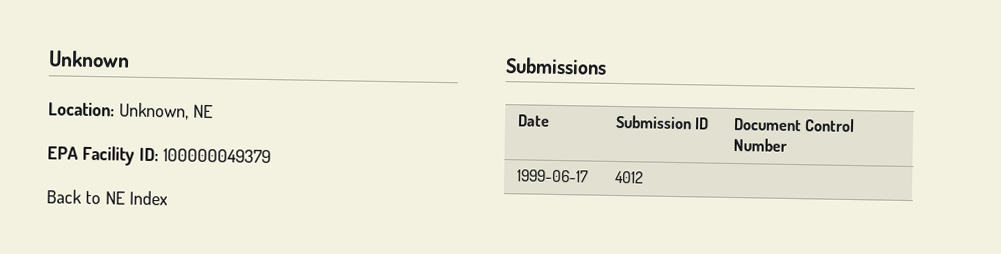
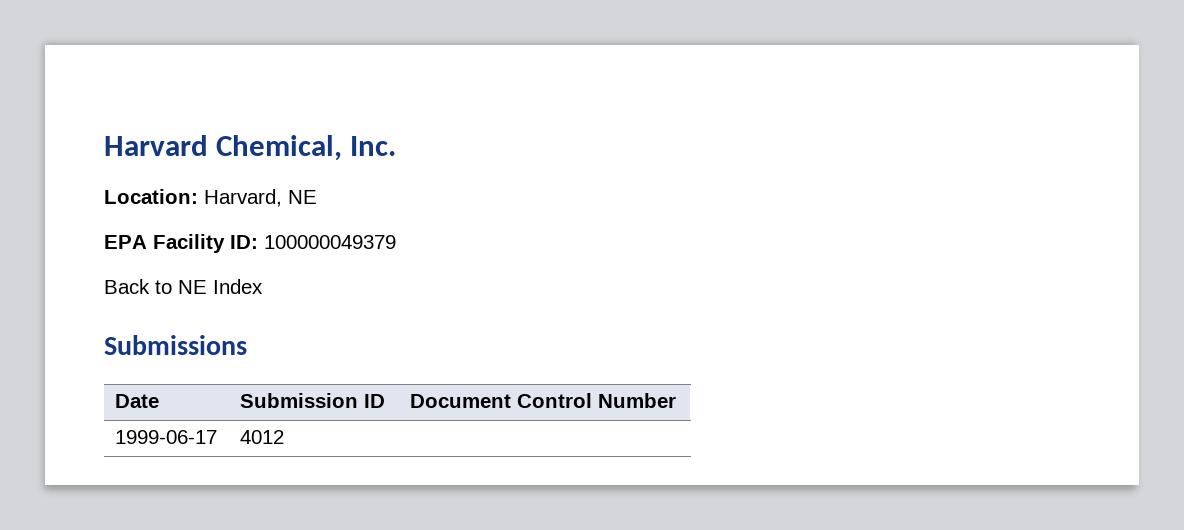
[48,50,130,68] Unknown -> [104,135,397,161] Harvard Chemical, Inc.
[118,102,189,120] Unknown, -> [204,189,282,207] Harvard,

